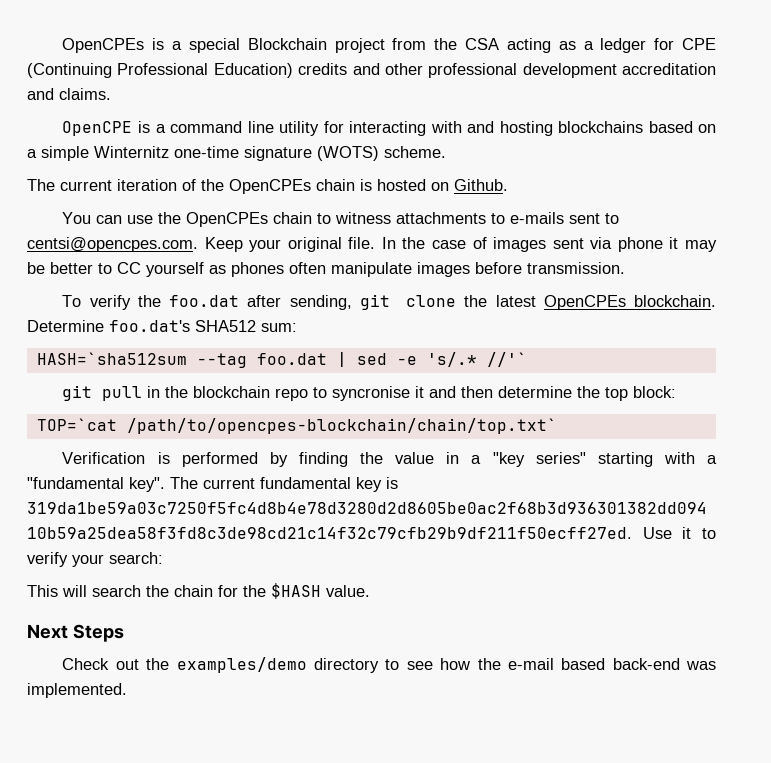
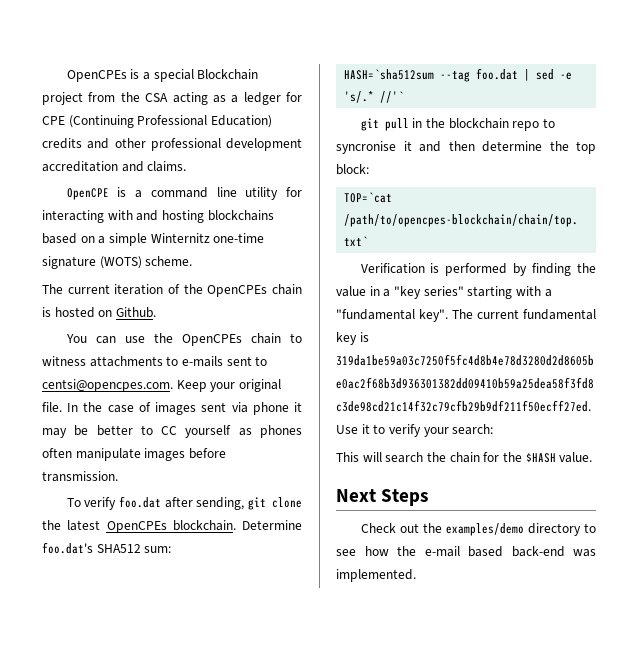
[137,295,161,307] the -> (117, 503) none

